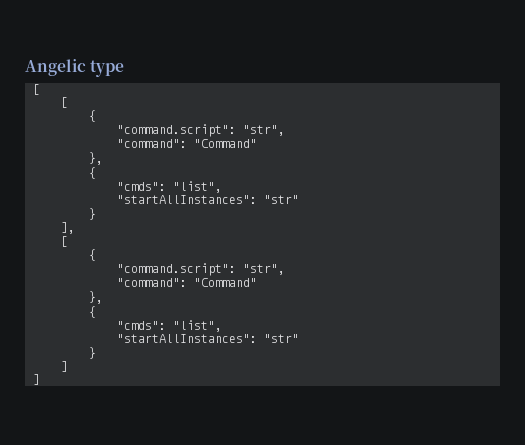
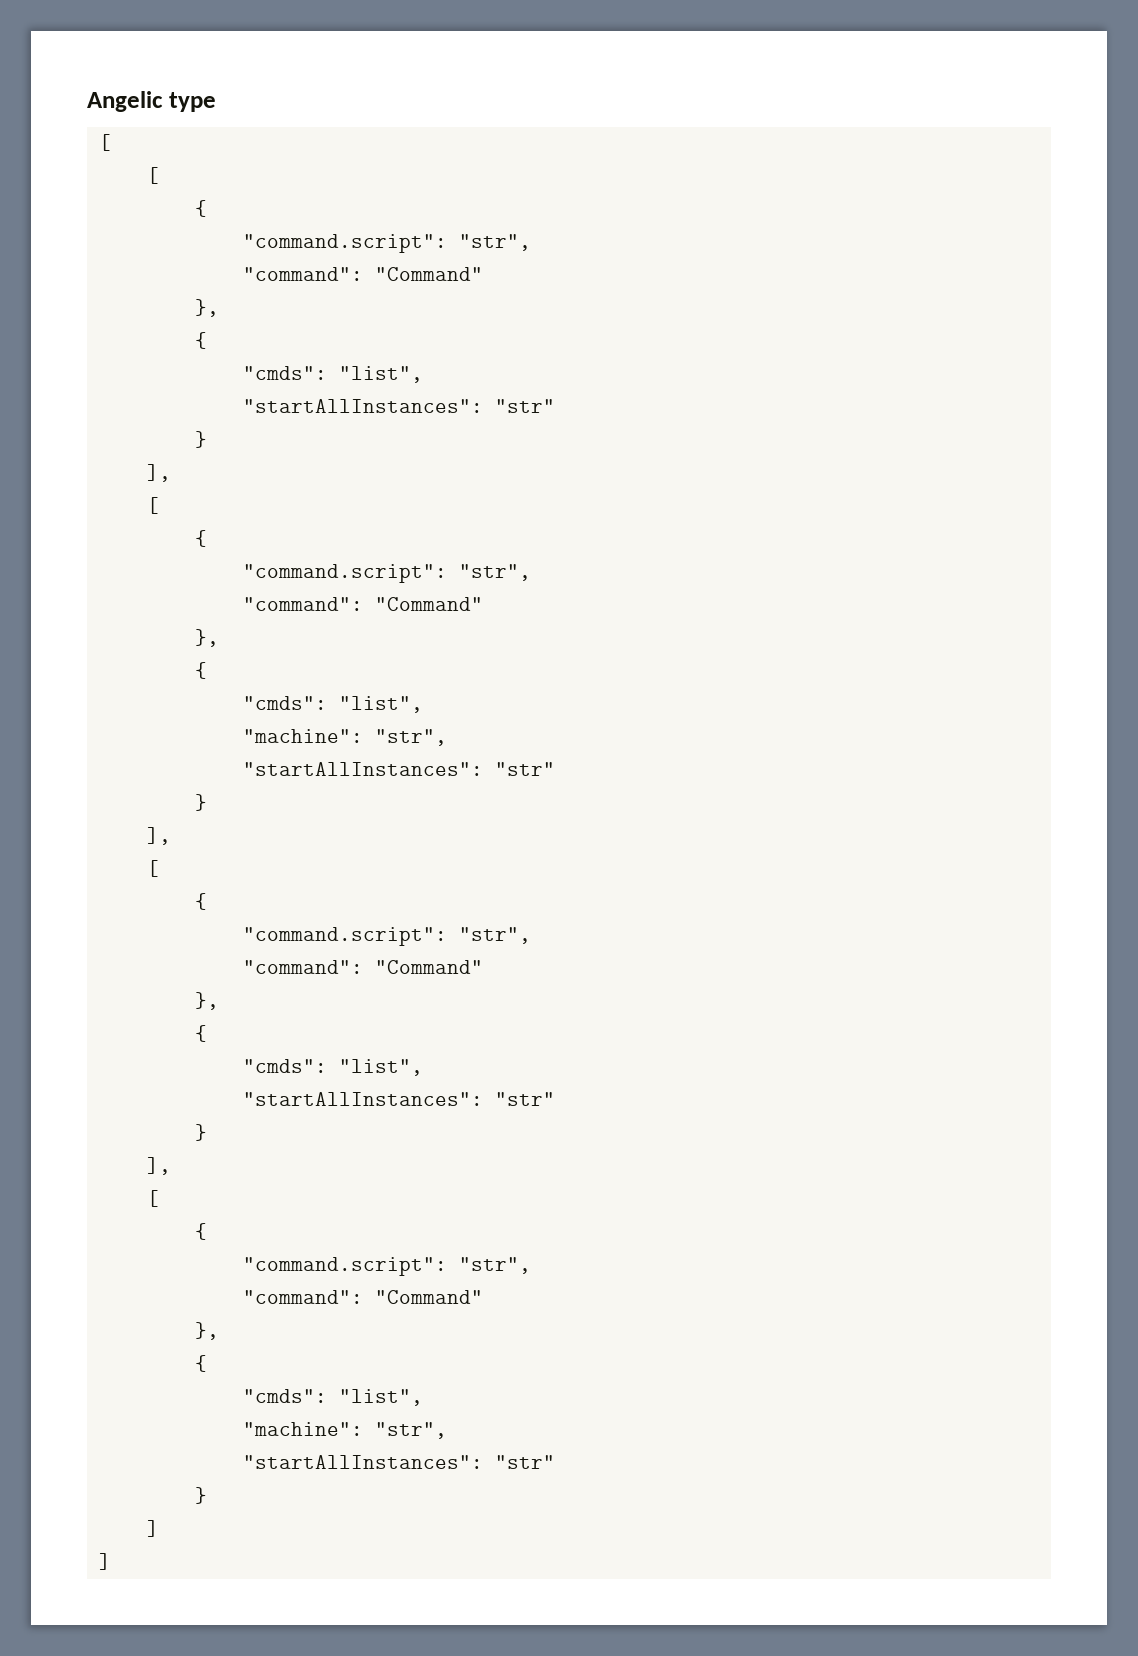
(223, 326) none -> [243,729,447,746] [243,762,555,776] [195,794,207,811] [147,827,171,845] [147,860,159,877] [195,893,207,910] [243,927,531,946] [243,960,483,974] [195,992,219,1010] [195,1025,207,1042] [243,1059,423,1076] [243,1092,555,1106] [195,1124,207,1141] [147,1157,171,1175] [147,1190,159,1207] [195,1223,207,1240] [243,1257,531,1276] [243,1290,483,1304] [195,1322,219,1340] [195,1355,207,1372] [243,1389,423,1406] [243,1422,447,1439] // "machine": "str", // "startAllInstances": "str" // } // ], // [ // { // "command.script": "str", // "command": "Command" // }, // { // "cmds": "list", // "startAllInstances": "str" // } // ], // [ // { // "command.script": "str", // "command": "Command" // }, // { // "cmds": "list", // "machine": "str",

